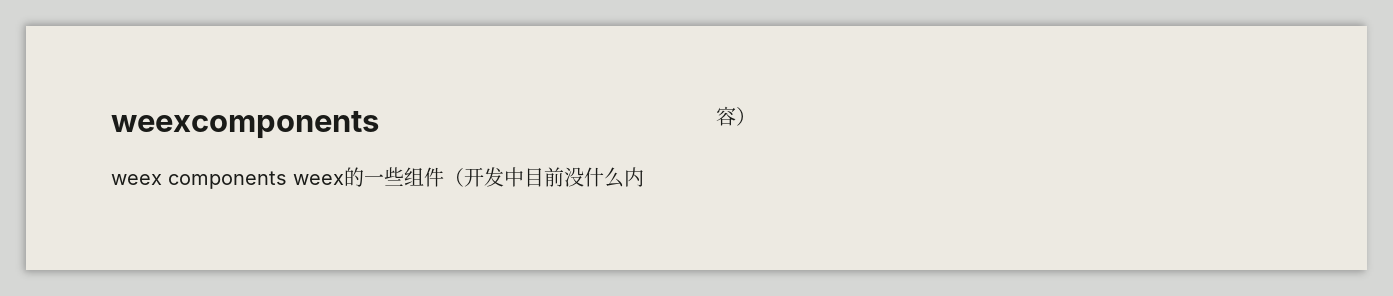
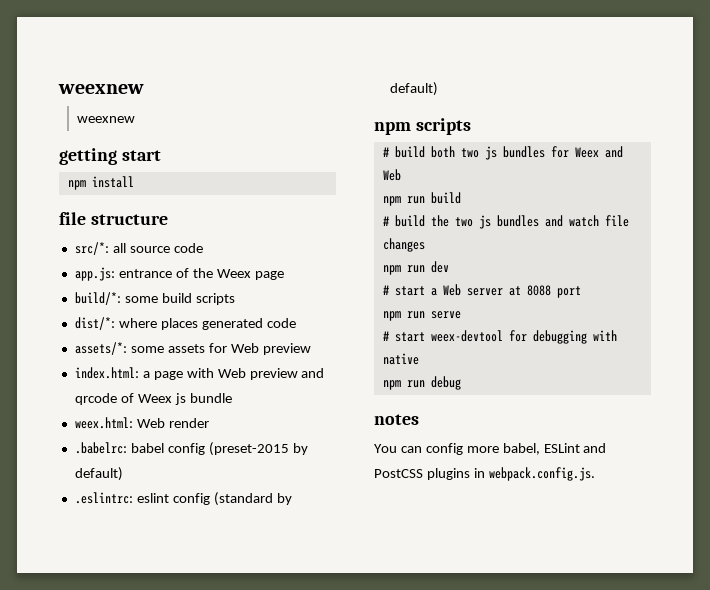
[111,110,379,139] [111,167,644,189] [716,106,756,126] weexcomponents // weex components weex的一些组件（开发中目前没什么内容） -> [58,84,144,94] [77,116,136,123] [59,148,161,165] [67,176,134,190] [59,212,168,225] [74,242,203,255] [74,267,284,281] [74,292,235,305] [74,317,296,330] [74,342,311,355] [74,367,325,380] [74,393,232,405] [74,417,209,429] [74,442,308,456] [74,467,123,481] [74,492,292,506] [389,82,438,96] [374,118,471,135] [382,146,623,160] [382,169,401,181] [382,192,461,206] [382,215,629,229] [382,238,425,252] [382,261,449,275] [382,284,581,298] [382,311,461,321] [382,330,617,344] [382,353,419,365] [382,376,461,390] [374,414,419,425] [374,443,607,455] [374,467,595,481] weexnew // weexnew // getting start // npm install // file structure // src/*: all source code // app.js: entrance of the Weex page // build/*: some build scripts // dist/*: where places generated code // assets/*: some assets for Web preview // index.html: a page with Web preview and qrcode of Weex js bundle // weex.html: Web render // .babelrc: babel config (preset-2015 by default) // .eslintrc: eslint config (standard by default) // npm scripts // # build both two js bundles for Weex and Web // npm run build // # build the two js bundles and watch file changes // npm run dev // # start a Web server at 8088 port // npm run serve // # start weex-devtool for debugging with native // npm run debug // notes // You can config more babel, ESLint and PostCSS plugins in webpack.config.js.

